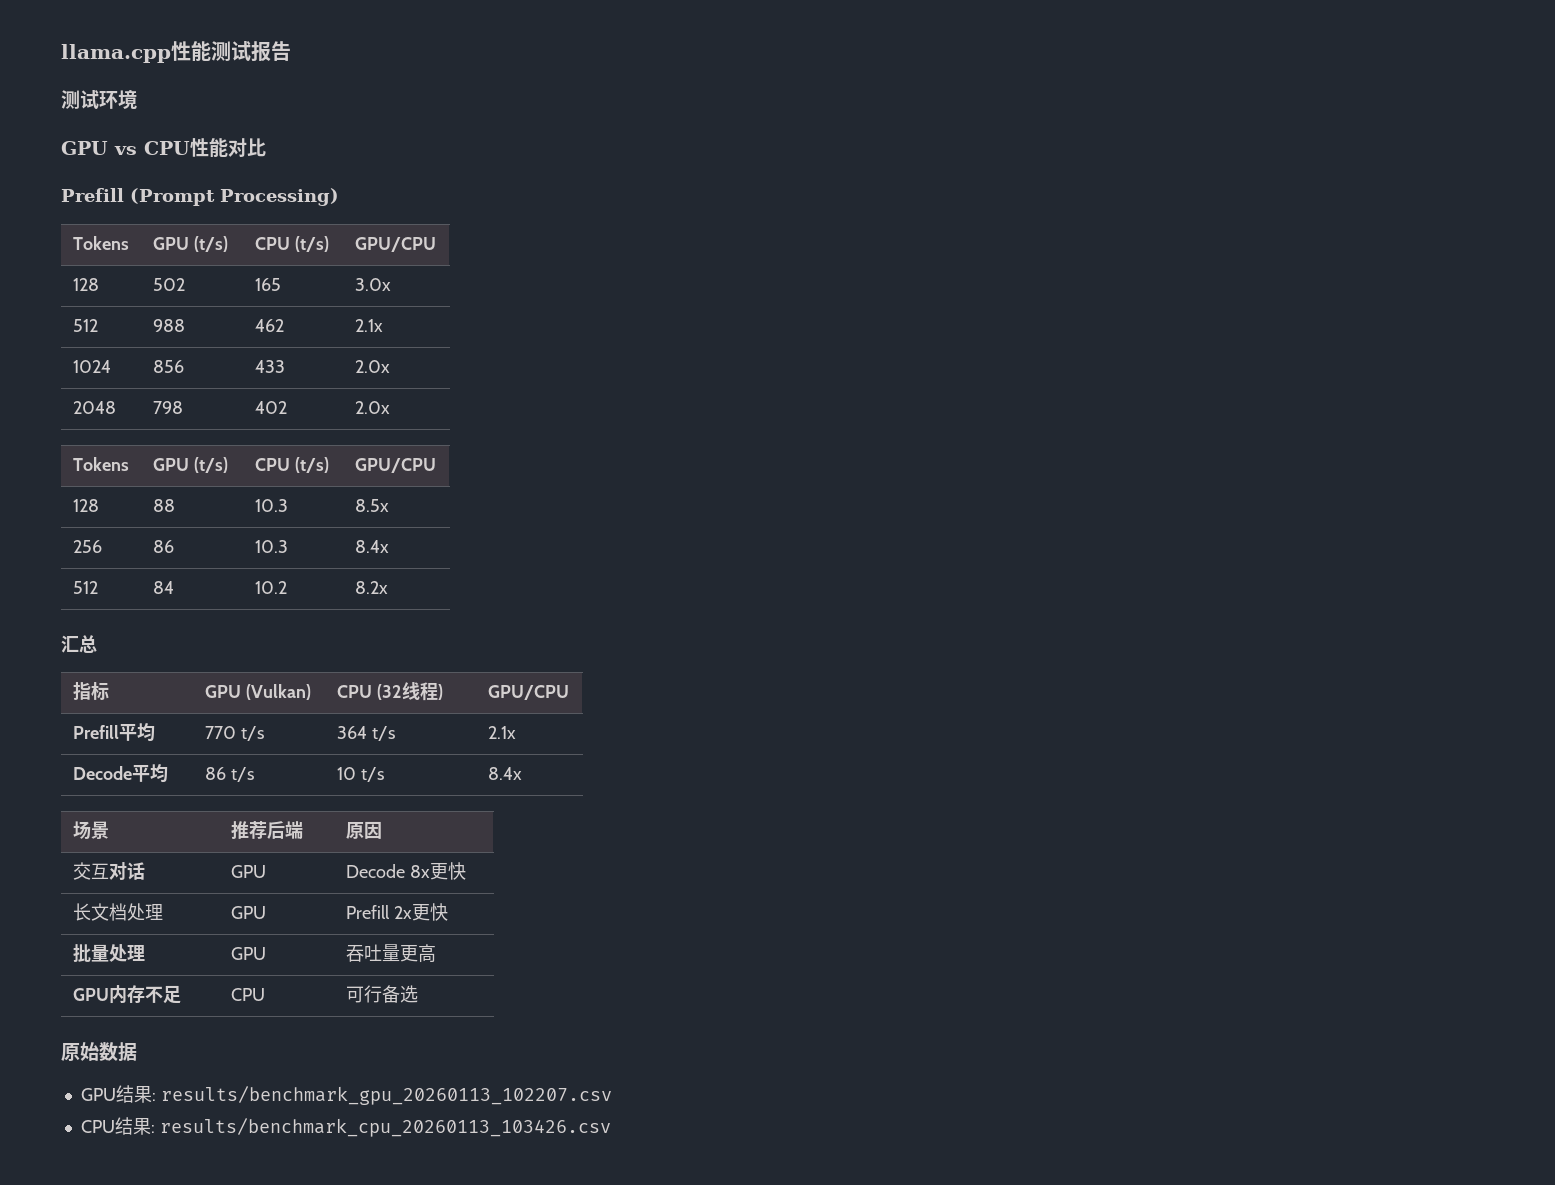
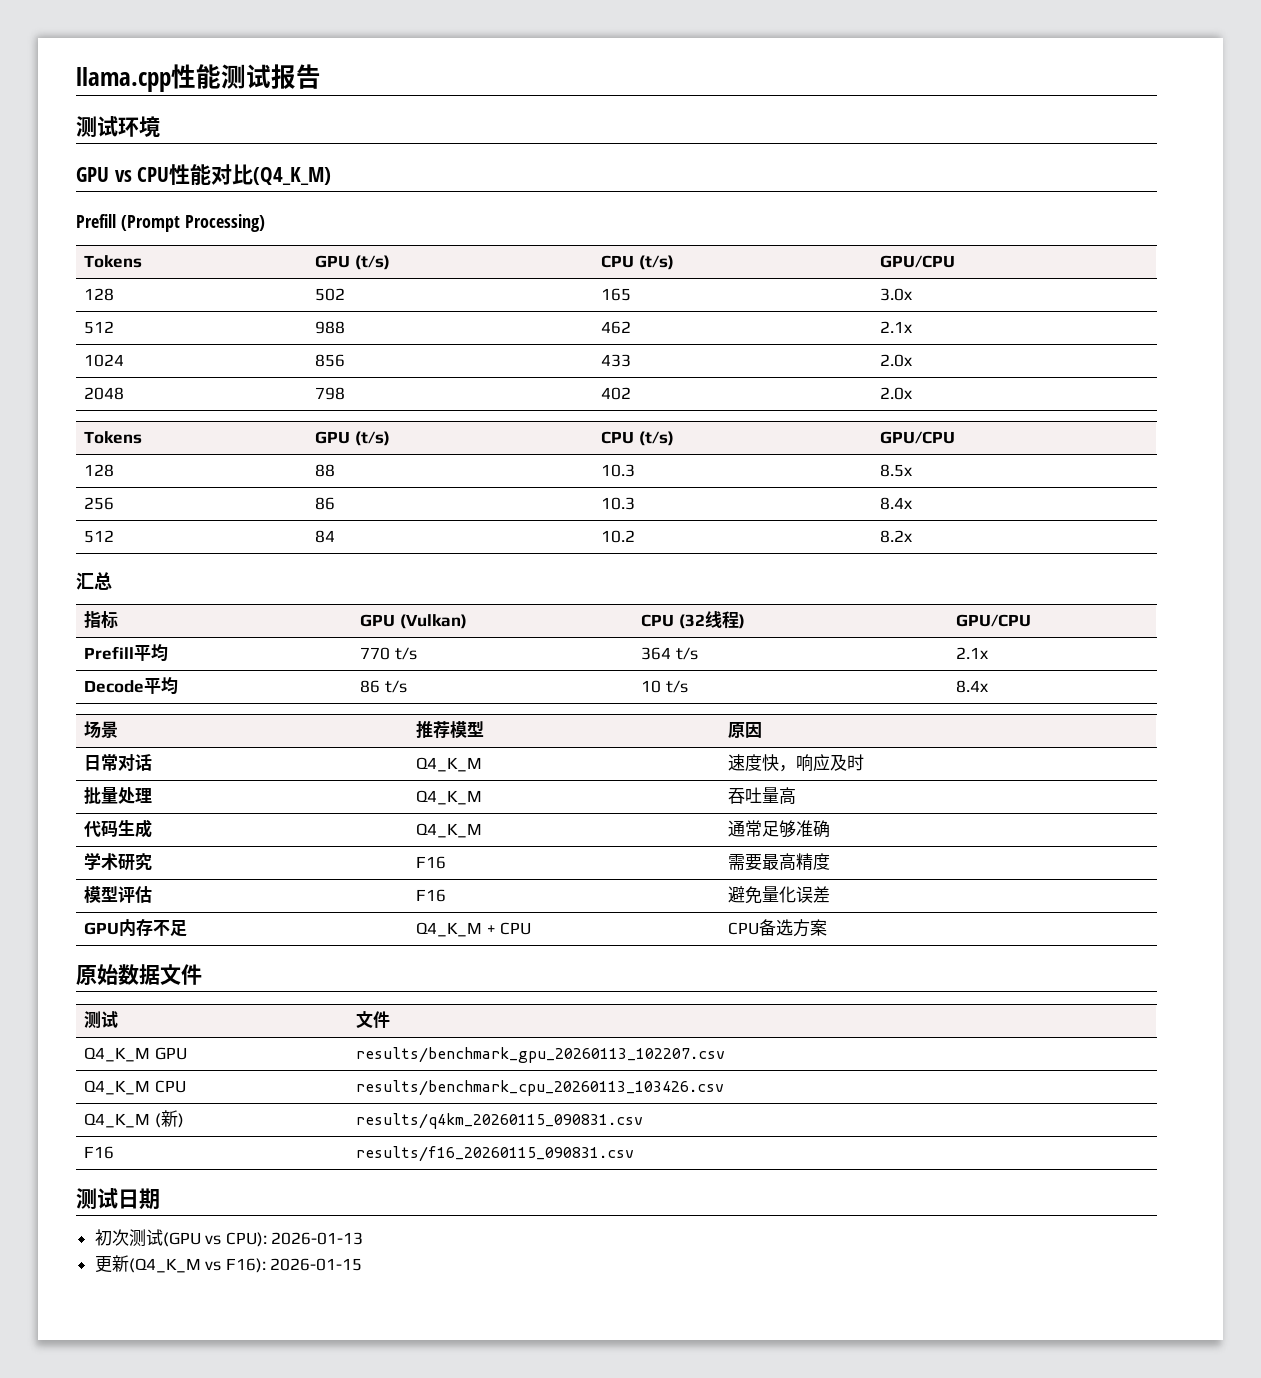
(266, 147) none -> [253,167,332,185] (Q4_K_M)
[266,821,303,839] 后端 -> [450,721,485,738] 模型
[72,862,109,880] 交互 -> [84,754,119,771] 日常
[230,865,266,878] [345,862,466,880] [72,903,163,921] [230,906,266,919] [345,903,448,921] GPU | Decode 8x更快 // 长文档处理 | GPU | Prefill 2x更快 -> [416,757,483,772] [728,754,865,772] Q4_K_M | 速度快，响应及时
[230,947,266,960] GPU -> [416,790,483,805] Q4_K_M
[399,944,436,963] 更高 -> [779,787,797,805] [84,819,153,838] [416,823,483,838] [728,820,831,838] [84,852,153,871] [416,856,447,869] [728,853,831,871] [84,886,153,903] [416,889,447,902] [728,886,831,904] 高 // 代码生成 | Q4_K_M | 通常足够准确 // 学术研究 | F16 | 需要最高精度 // 模型评估 | F16 | 避免量化误差
[230,988,265,1001] [345,985,382,1003] CPU | 可行 -> [416,922,532,937] [728,922,760,935] Q4_K_M + CPU | CPU
(418, 994) none -> [793,919,828,937] 方案
[80,1085,612,1105] [80,1117,611,1137] // GPU结果: results/benchmark_gpu_20260113_102207.csv // CPU结果: results/benchmark_cpu_20260113_103426.csv -> [160,964,202,985] [84,1011,119,1028] [356,1011,391,1029] [84,1047,187,1062] [356,1047,726,1063] [84,1080,186,1095] [356,1080,725,1096] [84,1110,184,1128] [356,1113,644,1129] [84,1146,115,1159] [356,1146,635,1162] [76,1188,160,1210] [94,1229,364,1247] [94,1255,363,1273] 文件 // 测试 | 文件 // Q4_K_M GPU | results/benchmark_gpu_20260113_102207.csv // Q4_K_M CPU | results/benchmark_cpu_20260113_103426.csv // Q4_K_M (新) | results/q4km_20260115_090831.csv // F16 | results/f16_20260115_090831.csv // 测试日期 // 初次测试(GPU vs CPU): 2026-01-13 // 更新(Q4_K_M vs F16): 2026-01-15

